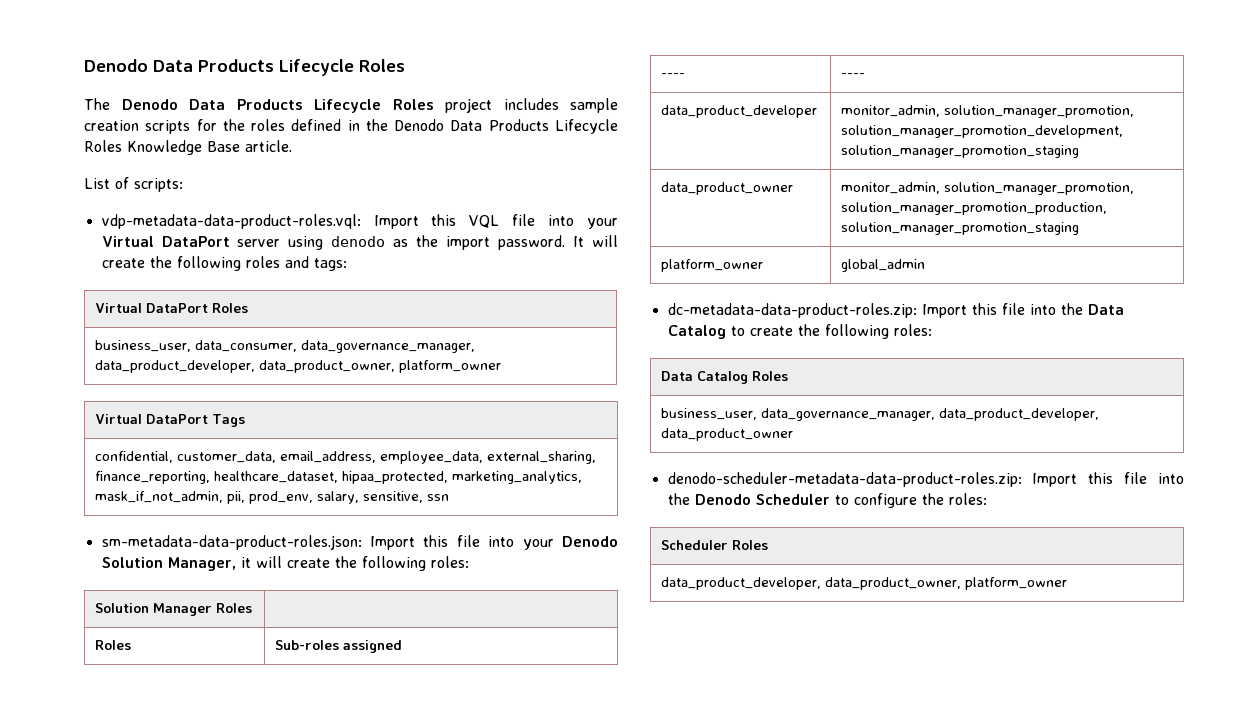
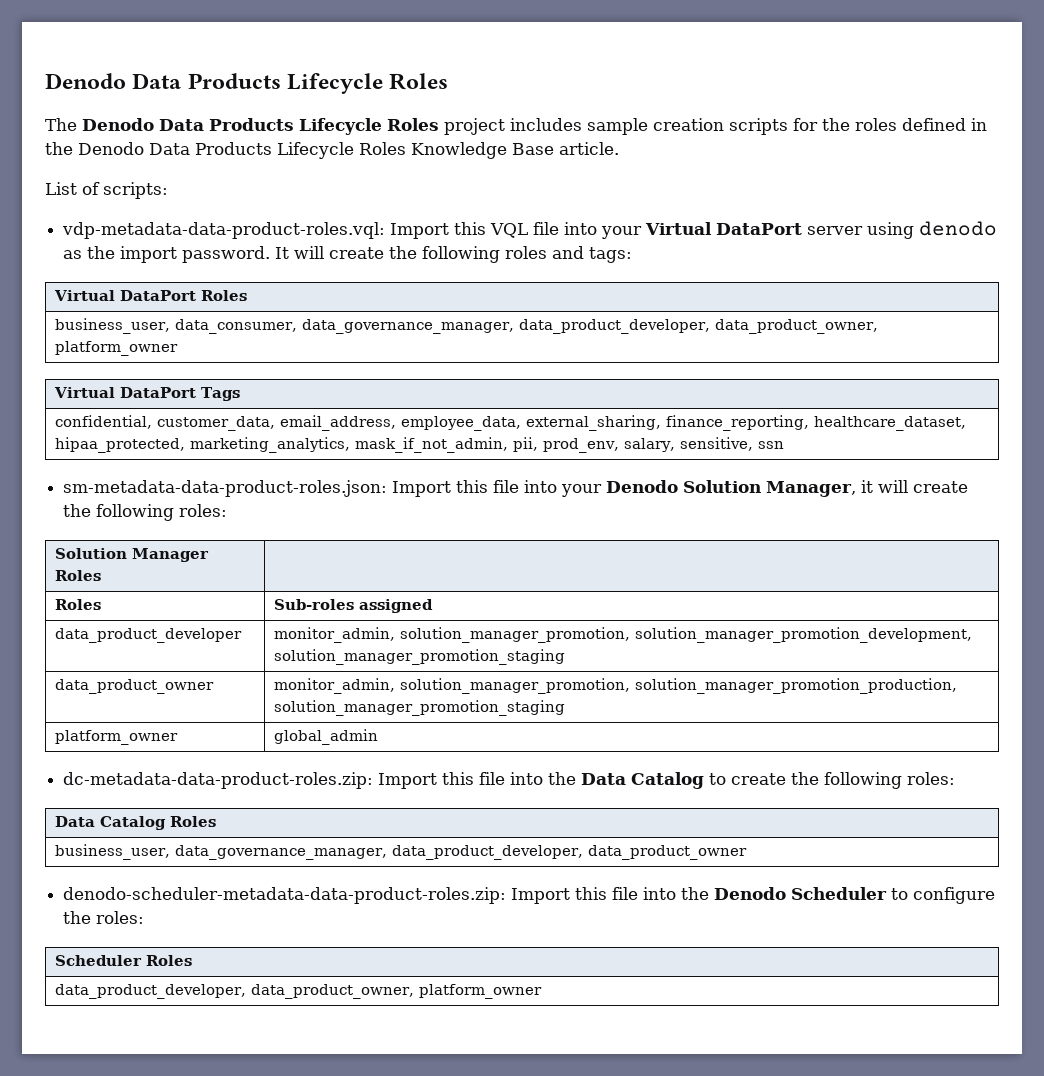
[661,73,686,78] [841,73,866,78] // ---- | ---- -> (434, 606) none

